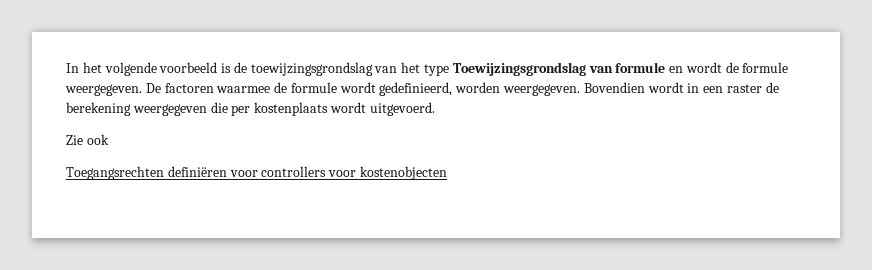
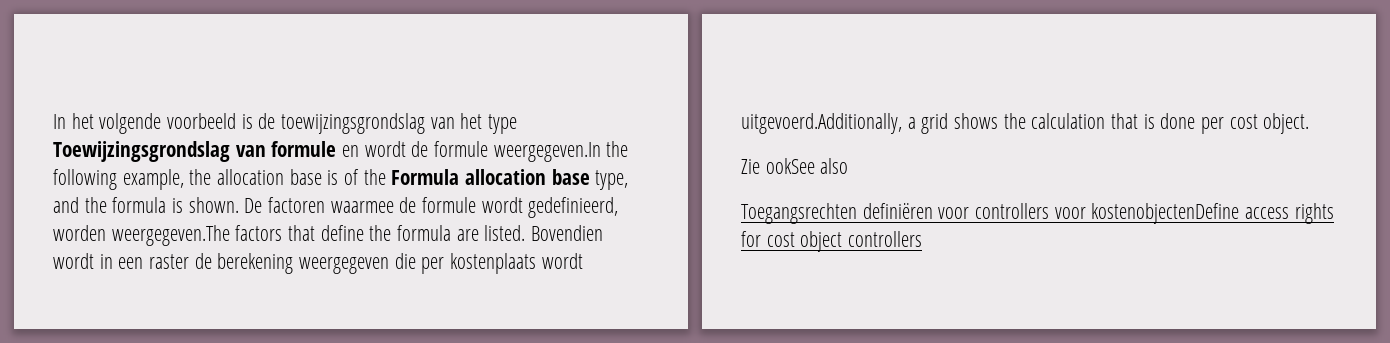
[65,84,142,96] weergegeven. -> [493,141,629,162] [53,169,629,190] [53,197,239,213] weergegeven.In the following example, the allocation base is of the Formula allocation base type, and the formula is shown.
[503,84,581,96] weergegeven. -> [111,225,526,246] weergegeven.The factors that define the formula are listed.
[369,102,435,116] uitgevoerd. -> [741,113,1310,134] uitgevoerd.Additionally, a grid shows the calculation that is done per cost object.
[86,134,109,145] ook -> [765,158,849,174] ookSee also
[359,166,447,180] kostenobjecten -> [1091,203,1334,224] [741,231,923,252] kostenobjectenDefine access rights for cost object controllers

